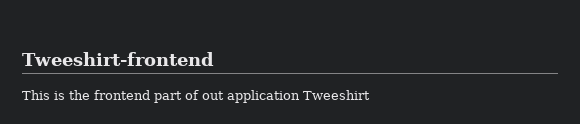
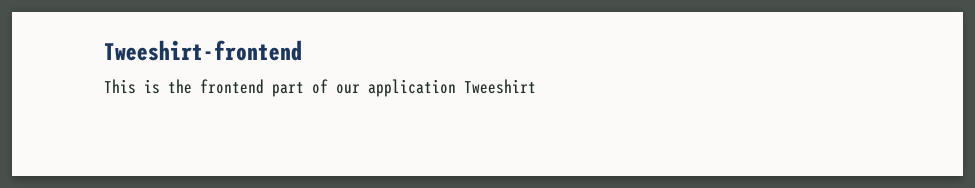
[202,91,224,100] out -> [336,84,360,94] our

